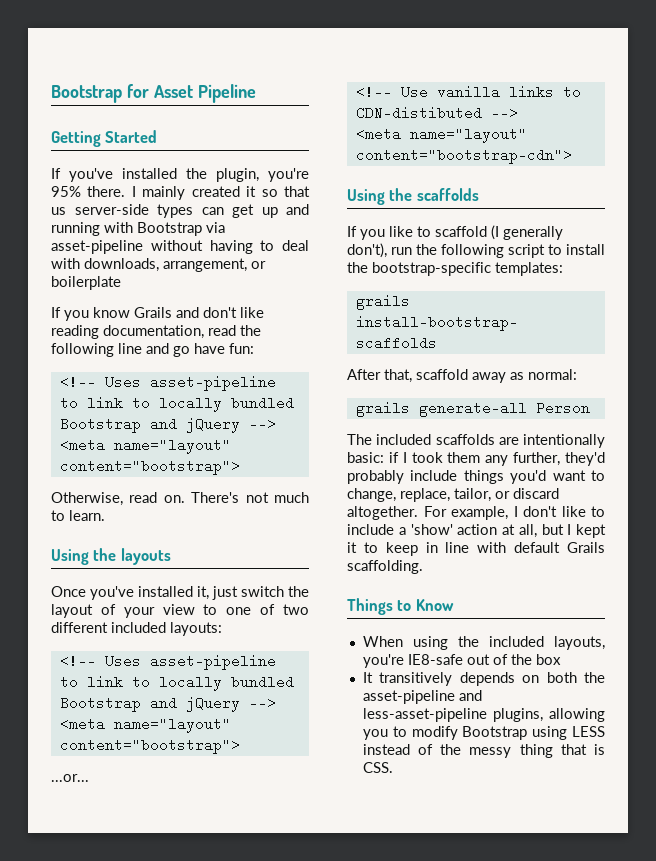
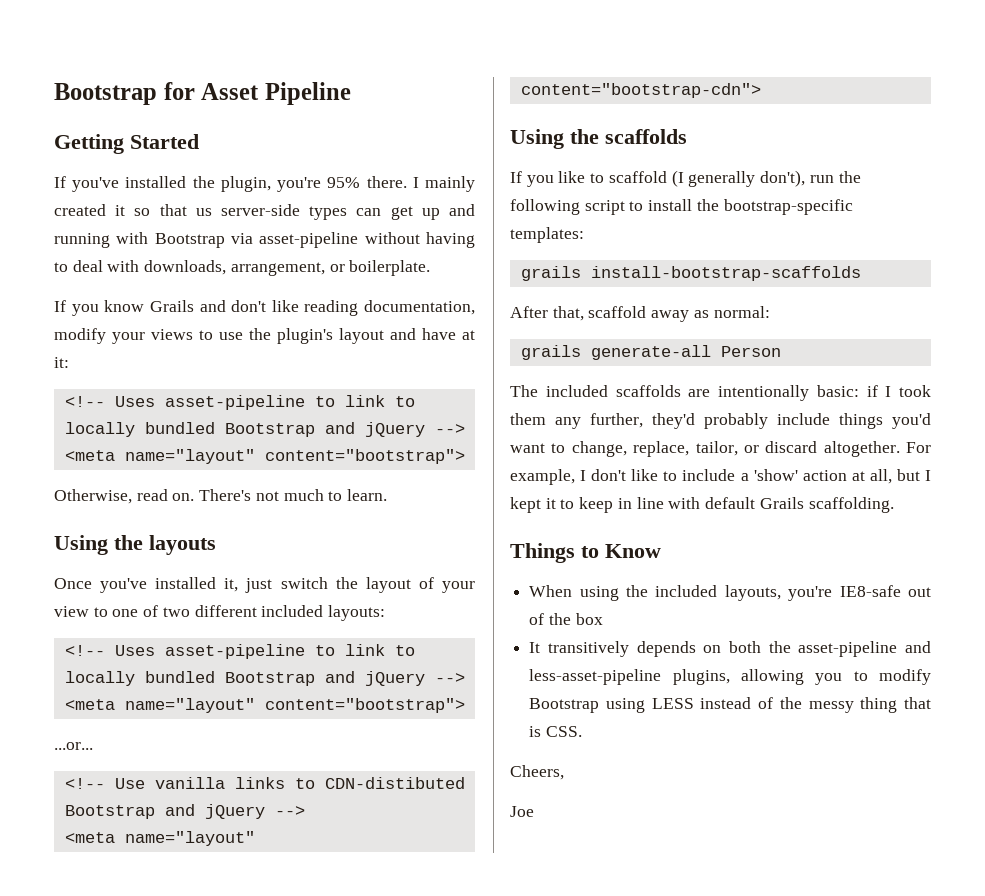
[51,276,121,290] boilerplate -> [349,260,431,276] boilerplate.
[208,325,261,336] [51,343,254,357] read the following line and go have fun: -> [54,328,475,344] [54,357,69,368] modify your views to use the plugin's layout and have at it:
(482, 113) none -> [64,804,265,819] Bootstrap and jQuery
(393, 767) none -> [510,765,564,780] [510,806,534,817] // Cheers, // Joe

